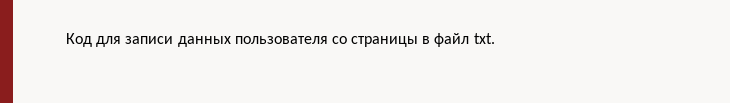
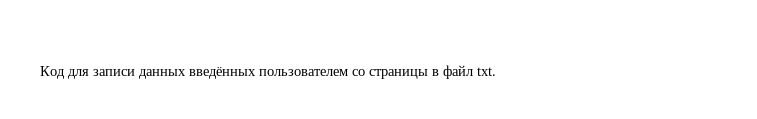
[234,36,328,44] пользователя -> [189,67,348,79] введённых пользователем

